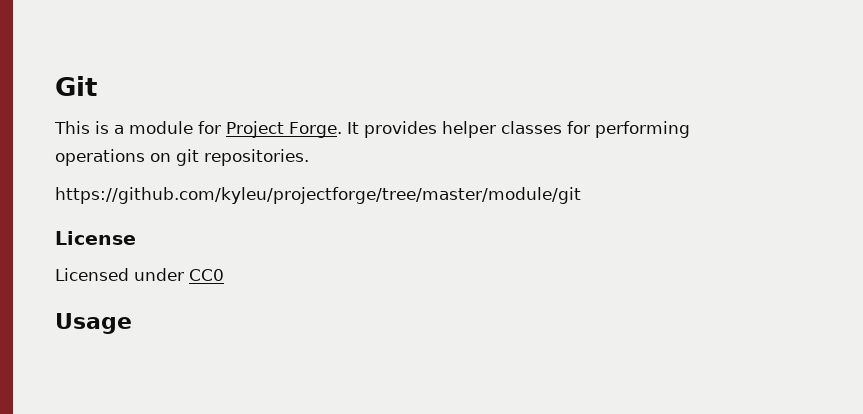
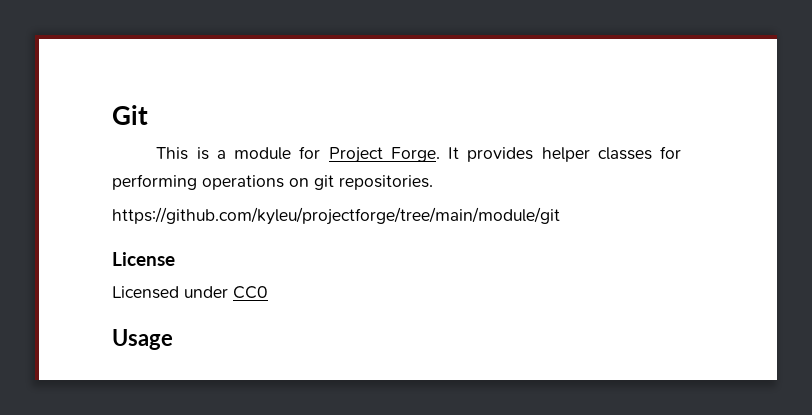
[55,187,581,204] https://github.com/kyleu/projectforge/tree/master/module/git -> [112,207,560,225] https://github.com/kyleu/projectforge/tree/main/module/git

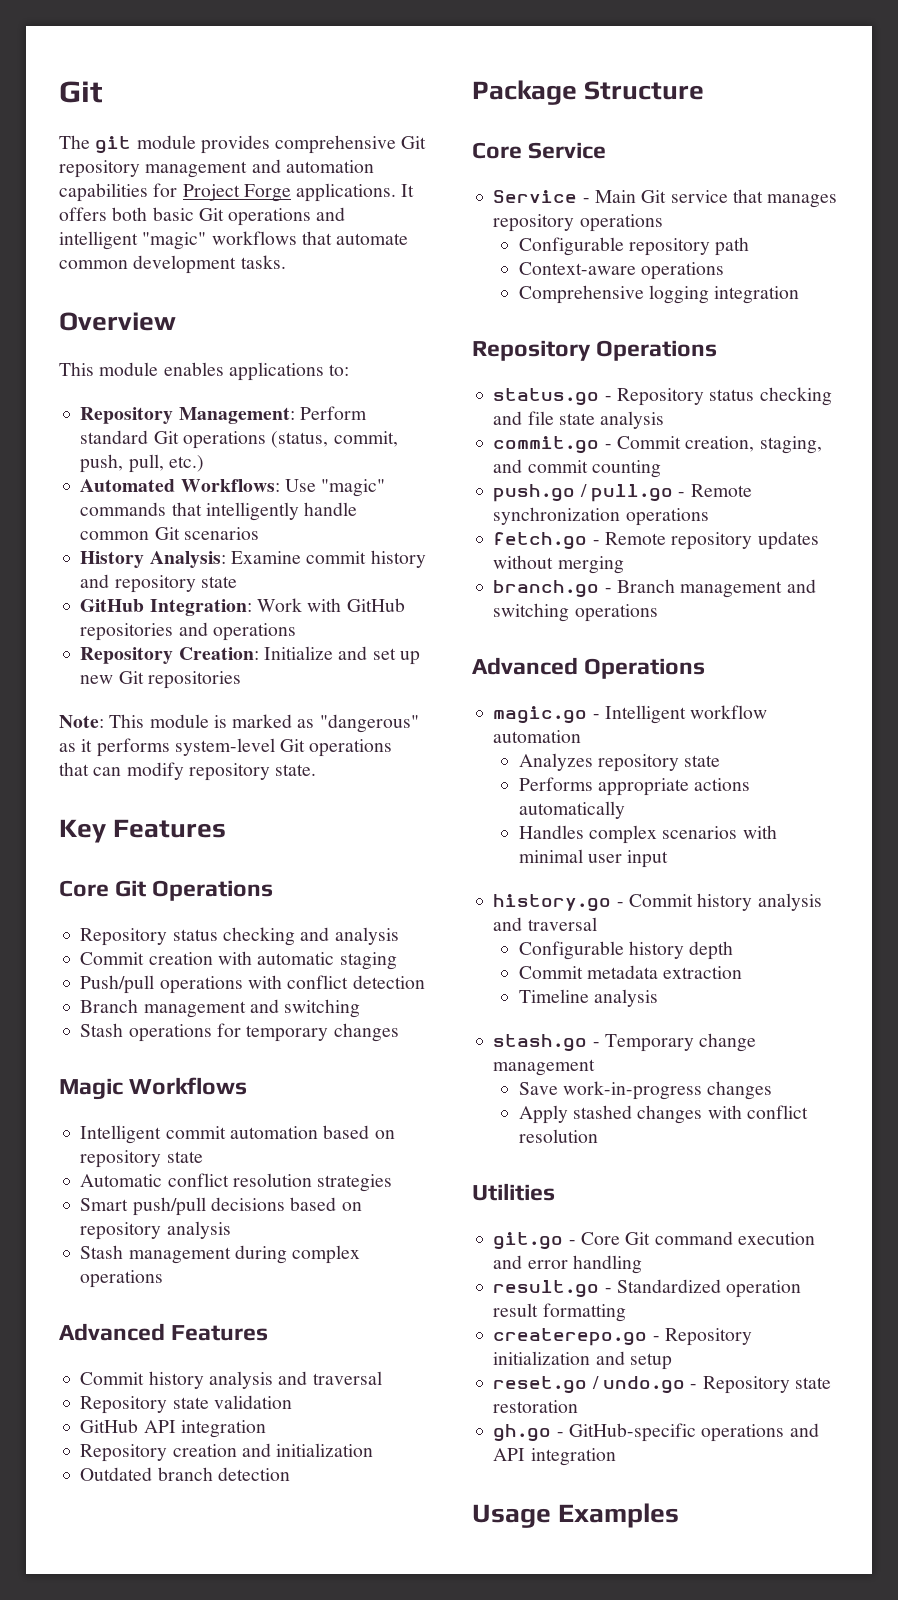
[156,146,681,163] [112,174,433,190] [112,207,560,225] [112,252,175,266] [112,286,268,299] This is a module for Project Forge. It provides helper classes for performing operations on git repositories. // https://github.com/kyleu/projectforge/tree/main/module/git // License // Licensed under CC0 -> [59,135,427,154] [59,159,374,178] [59,183,415,202] [59,207,346,226] [59,231,409,250] [59,255,286,274] [59,312,176,331] [59,362,350,381] [80,406,367,424] [80,430,398,449] [80,454,204,473] [80,479,386,497] [80,502,358,521] [80,527,259,540] [80,550,426,568] [80,574,237,593] [80,598,405,616] [80,622,296,641] [80,646,420,665] [80,671,241,689] [59,714,419,733] [59,738,393,757] [59,762,317,781] [59,819,227,843] [59,880,274,901] [80,927,399,946] [80,951,397,970] [80,975,425,994] [80,999,361,1018] [80,1023,399,1042] [59,1077,248,1100] [80,1125,395,1144] [80,1150,203,1168] [80,1173,393,1192] [80,1197,362,1216] [80,1221,231,1240] [80,1245,361,1264] [80,1270,164,1288] [59,1323,269,1341] [80,1371,382,1389] [80,1395,292,1414] [80,1419,266,1438] [80,1443,374,1462] [80,1467,290,1481] [472,80,705,105] [472,142,607,159] [493,189,838,208] [493,214,663,232] [518,237,750,256] [518,262,724,280] [518,285,800,304] [472,340,718,361] [493,387,832,406] [493,411,665,429] [493,436,822,454] [493,459,661,478] [493,484,752,502] [493,507,709,526] [493,531,819,550] [493,555,624,574] [493,579,816,598] [493,603,658,622] [472,657,706,679] [493,705,768,724] [493,730,582,743] [518,753,721,772] [518,777,751,796] [518,801,625,819] [518,825,777,844] [518,849,669,868] [493,893,822,912] [493,917,597,931] [518,941,734,960] [518,965,743,979] [518,989,658,1007] [493,1033,757,1052] [493,1059,596,1076] [518,1081,773,1100] [518,1105,808,1124] [518,1129,598,1143] [472,1183,555,1201] [493,1231,815,1250] [493,1255,642,1274] [493,1279,802,1298] [493,1303,626,1322] [493,1328,752,1346] [493,1351,672,1370] [493,1376,831,1394] [493,1400,579,1413] [493,1423,819,1442] [493,1448,616,1466] The git module provides comprehensive Git repository management and automation capabilities for Project Forge applications. It offers both basic Git operations and intelligent "magic" workflows that automate common development tasks. // Overview // This module enables applications to: // Repository Management: Perform standard Git operations (status, commit, push, pull, etc.) // Automated Workflows: Use "magic" commands that intelligently handle common Git scenarios // History Analysis: Examine commit history and repository state // GitHub Integration: Work with GitHub repositories and operations // Repository Creation: Initialize and set up new Git repositories // Note: This module is marked as "dangerous" as it performs system-level Git operations that can modify repository state. // Key Features // Core Git Operations // Repository status checking and analysis // Commit creation with automatic staging // Push/pull operations with conflict detection // Branch management and switching // Stash operations for temporary changes // Magic Workflows // Intelligent commit automation based on repository state // Automatic conflict resolution strategies // Smart push/pull decisions based on repository analysis // Stash management during complex operations // Advanced Features // Commit history analysis and traversal // Repository state validation // GitHub API integration // Repository creation and initialization // Outdated branch detection // Package Structure // Core Service // Service - Main Git service that manages repository operations // Configurable repository path // Context-aware operations // Comprehensive logging integration // Repository Operations // status.go - Repository status checking and file state analysis // commit.go - Commit creation, staging, and commit counting // push.go / pull.go - Remote synchronization operations // fetch.go - Remote repository updates without merging // branch.go - Branch management and switching operations // Advanced Operations // magic.go - Intelligent workflow automation // Analyzes repository state // Performs appropriate actions automatically // Handles complex scenarios with minimal user input // history.go - Commit history analysis and traversal // Configurable history depth // Commit metadata extraction // Timeline analysis // stash.go - Temporary change management // Save work-in-progress changes // Apply stashed changes with conflict resolution // Utilities // git.go - Core Git command execution and error handling // result.go - Standardized operation result formatting // createrepo.go - Repository initialization and setup // reset.go / undo.go - Repository state restoration // gh.go - GitHub-specific operations and API integration
(173, 339) none -> [558,1503,680,1528] Examples

